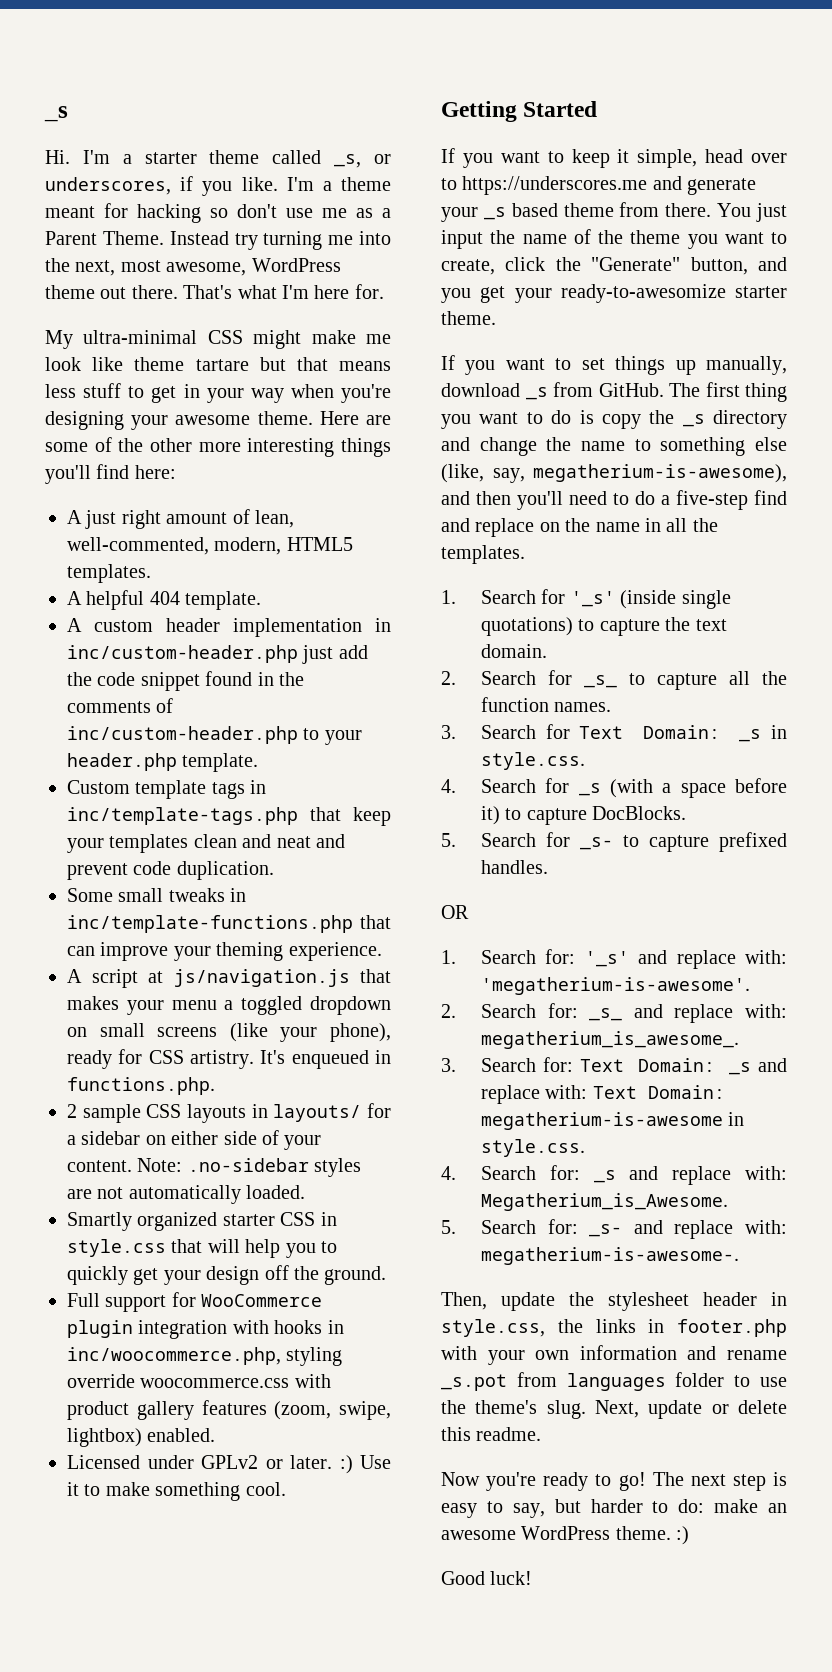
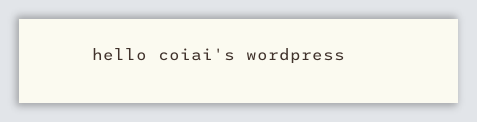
[44,106,68,122] [45,150,391,168] [45,176,392,196] [45,203,391,223] [45,231,391,250] [45,258,341,276] [45,284,384,299] [45,330,391,349] [45,357,392,371] [45,383,391,403] [45,411,391,430] [45,437,391,457] [45,464,176,484] [67,509,294,529] [67,537,353,555] [67,564,151,583] [67,590,262,610] [67,618,391,637] [67,645,368,664] [67,671,304,691] [67,698,174,713] [67,726,362,745] [67,753,259,772] [67,780,267,799] [67,807,391,826] [67,834,345,853] [67,861,274,880] [67,888,247,902] [67,915,391,933] [67,942,382,961] [67,969,391,988] [67,996,392,1015] [67,1023,391,1042] [67,1049,392,1069] [67,1077,215,1095] [67,1103,391,1123] [67,1130,322,1150] [67,1158,362,1177] [67,1185,306,1204] [67,1212,337,1231] [67,1239,337,1258] [67,1265,387,1285] [67,1292,323,1312] [67,1320,344,1339] [67,1347,343,1366] [67,1374,331,1388] [67,1400,391,1420] [67,1428,216,1447] [67,1455,391,1474] [67,1482,286,1501] [441,101,598,122] [441,148,787,168] [441,176,757,195] [441,202,787,222] [441,229,787,249] [441,257,787,275] [441,284,787,303] [441,311,496,325] [441,355,787,375] [441,382,787,402] [441,410,787,429] [441,437,787,456] [441,464,787,483] [441,490,787,510] [441,518,718,537] [441,545,525,564] [441,589,731,609] [480,617,727,636] [480,644,547,658] [441,670,787,690] [480,697,612,712] [441,724,787,742] [480,752,585,770] [441,778,787,798] [480,806,687,825] [441,832,787,852] [480,860,548,874] [441,905,469,919] [441,949,787,969] [480,977,750,995] [441,1003,787,1023] [480,1031,739,1049] [441,1057,787,1075] [480,1085,725,1104] [480,1112,745,1130] [480,1139,585,1157] [441,1165,787,1185] [480,1193,728,1211] [441,1219,787,1239] [480,1247,739,1265] [441,1292,787,1311] [441,1319,787,1337] [441,1345,787,1365] [441,1372,787,1391] [441,1400,787,1419] [441,1427,542,1441] [441,1472,787,1491] [441,1499,787,1518] [441,1526,690,1545] [441,1571,533,1585] _s // Hi. I'm a starter theme called _s, or underscores, if you like. I'm a theme meant for hacking so don't use me as a Parent Theme. Instead try turning me into the next, most awesome, WordPress theme out there. That's what I'm here for. // My ultra-minimal CSS might make me look like theme tartare but that means less stuff to get in your way when you're designing your awesome theme. Here are some of the other more interesting things you'll find here: // A just right amount of lean, well-commented, modern, HTML5 templates. // A helpful 404 template. // A custom header implementation in inc/custom-header.php just add the code snippet found in the comments of inc/custom-header.php to your header.php template. // Custom template tags in inc/template-tags.php that keep your templates clean and neat and prevent code duplication. // Some small tweaks in inc/template-functions.php that can improve your theming experience. // A script at js/navigation.js that makes your menu a toggled dropdown on small screens (like your phone), ready for CSS artistry. It's enqueued in functions.php. // 2 sample CSS layouts in layouts/ for a sidebar on either side of your content. Note: .no-sidebar styles are not automatically loaded. // Smartly organized starter CSS in style.css that will help you to quickly get your design off the ground. // Full support for WooCommerce plugin integration with hooks in inc/woocommerce.php, styling override woocommerce.css with product gallery features (zoom, swipe, lightbox) enabled. // Licensed under GPLv2 or later. :) Use it to make something cool. // Getting Started // If you want to keep it simple, head over to https://underscores.me and generate your _s based theme from there. You just input the name of the theme you want to create, click the "Generate" button, and you get your ready-to-awesomize starter theme. // If you want to set things up manually, download _s from GitHub. The first thing you want to do is copy the _s directory and change the name to something else (like, say, megatherium-is-awesome), and then you'll need to do a five-step find and replace on the name in all the templates. // 1. Search for '_s' (inside single quotations) to capture the text domain. // 2. Search for _s_ to capture all the function names. // 3. Search for Text Domain: _s in style.css. // 4. Search for _s (with a space before it) to capture DocBlocks. // 5. Search for _s- to capture prefixed handles. // OR // 1. Search for: '_s' and replace with: 'megatherium-is-awesome'. // 2. Search for: _s_ and replace with: megatherium_is_awesome_. // 3. Search for: Text Domain: _s and replace with: Text Domain: megatherium-is-awesome in style.css. // 4. Search for: _s and replace with: Megatherium_is_Awesome. // 5. Search for: _s- and replace with: megatherium-is-awesome-. // Then, update the stylesheet header in style.css, the links in footer.php with your own information and rename _s.pot from languages folder to use the theme's slug. Next, update or delete this readme. // Now you're ready to go! The next step is easy to say, but harder to do: make an awesome WordPress theme. :) // Good luck! -> [92,48,345,64] hello coiai's wordpress

